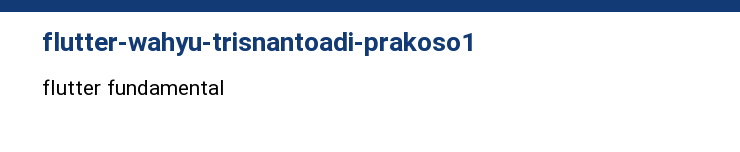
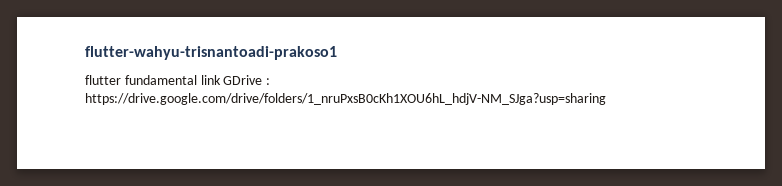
(225, 87) none -> [200,75,271,85] [85,93,606,105] link GDrive : https://drive.google.com/drive/folders/1_nruPxsB0cKh1XOU6hL_hdjV-NM_SJga?usp=sharing

